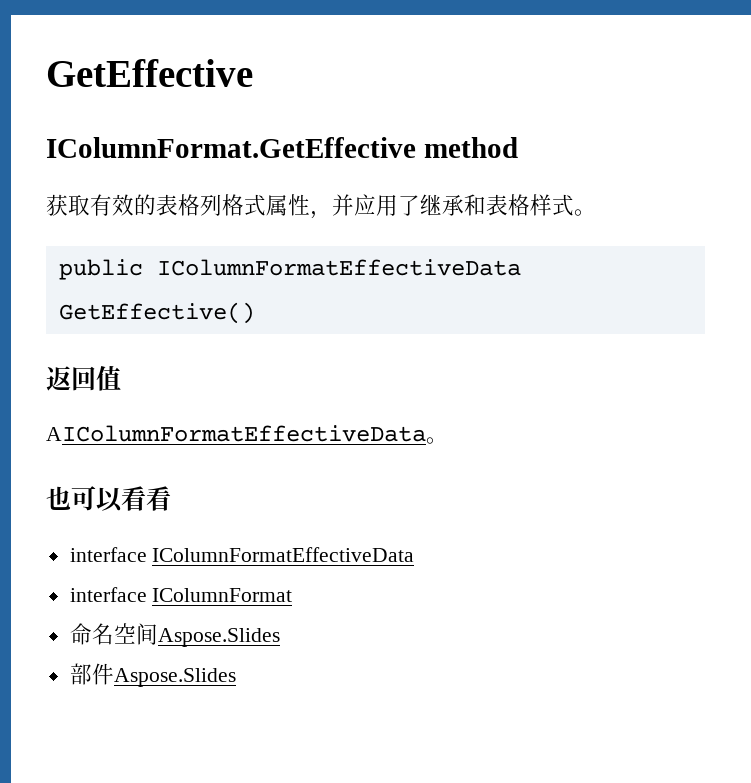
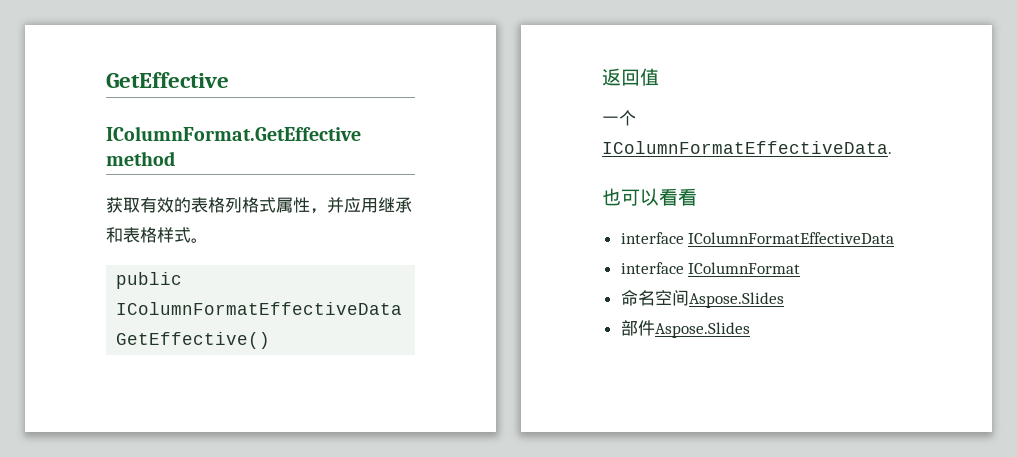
[398,195,420,216] 了 -> (378, 205) none
[46,425,448,444] AIColumnFormatEffectiveData。 -> [602,110,636,126] [602,141,892,154] 一个IColumnFormatEffectiveData.

